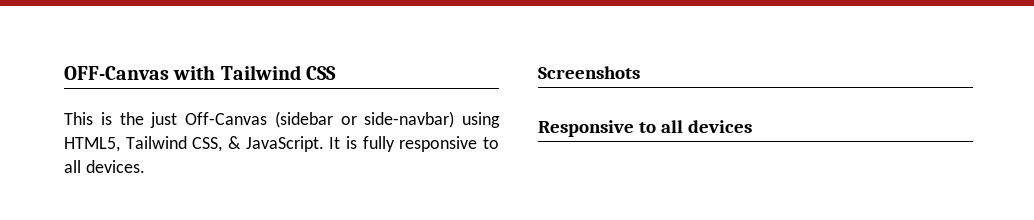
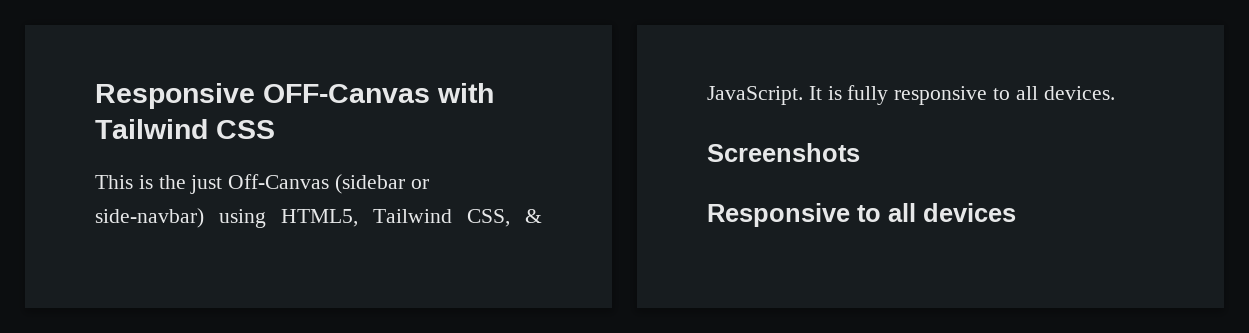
(64, 73) none -> [95,83,255,109] Responsive

